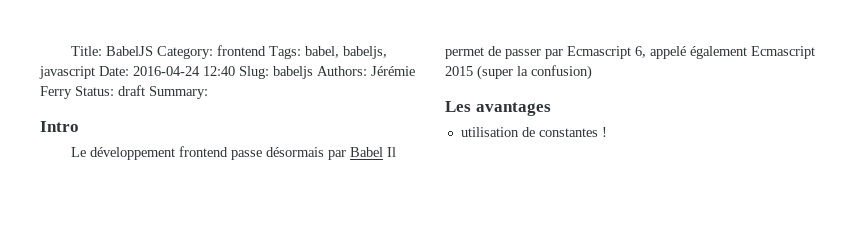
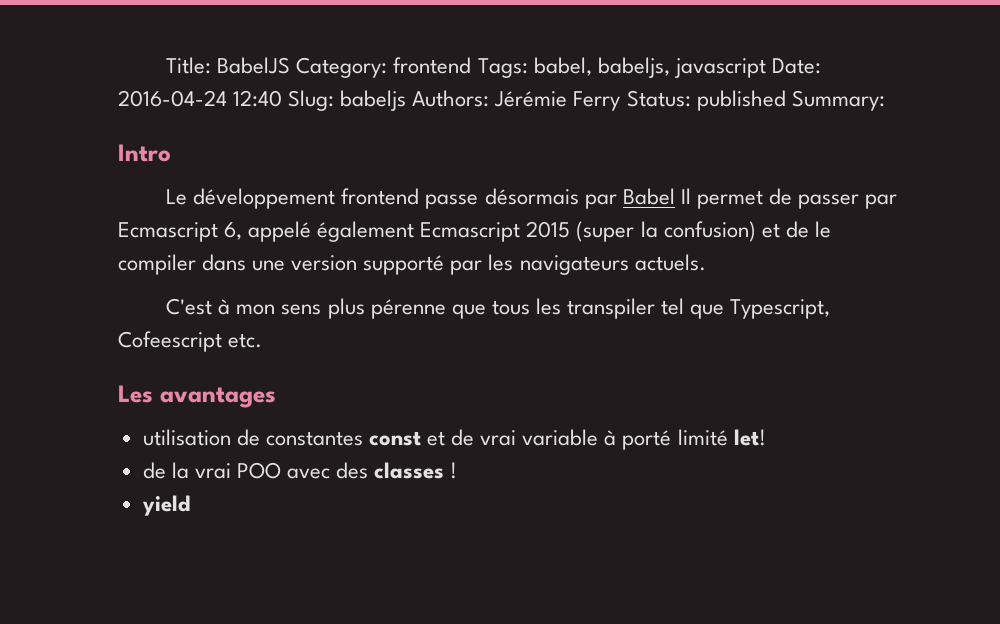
[118,85,145,96] draft -> [696,90,786,111] published
(592, 72) none -> [761,221,831,238] [118,254,706,275] [166,298,831,319] [118,331,263,352] et de le compiler dans une version supporté par les navigateurs actuels. // C'est à mon sens plus pérenne que tous les transpiler tel que Typescript, Cofeescript etc.
(598, 132) none -> [368,429,766,450] [142,462,445,479] const et de vrai variable à porté limité let! // de la vrai POO avec des classes
(607, 132) none -> [141,495,191,516] // yield

